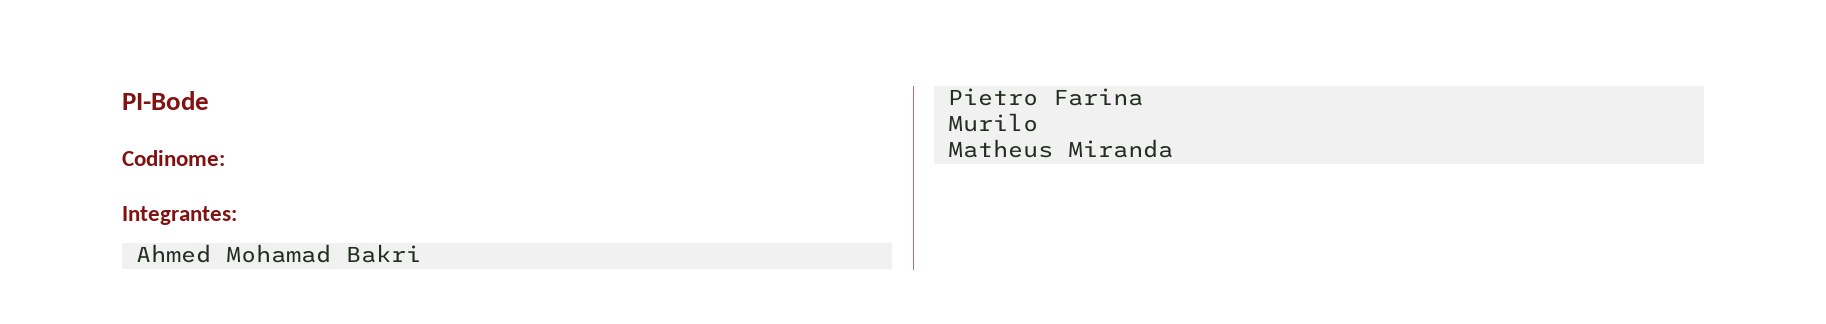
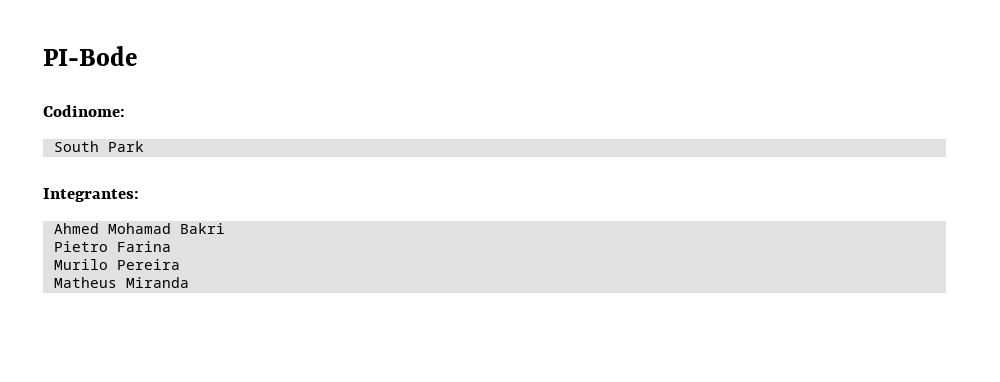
(225, 158) none -> [54,141,145,152] // South Park
(1038, 122) none -> [117,259,181,270] Pereira

